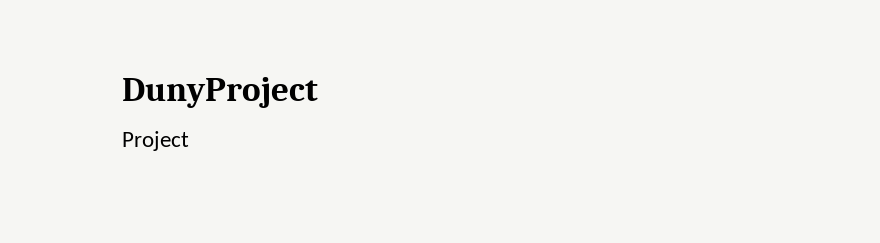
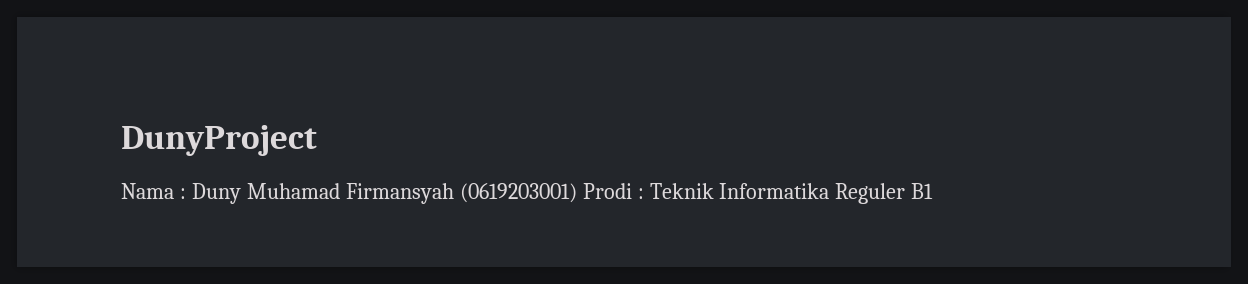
[122,131,189,151] Project -> [121,183,934,204] Nama : Duny Muhamad Firmansyah (0619203001) Prodi : Teknik Informatika Reguler B1

